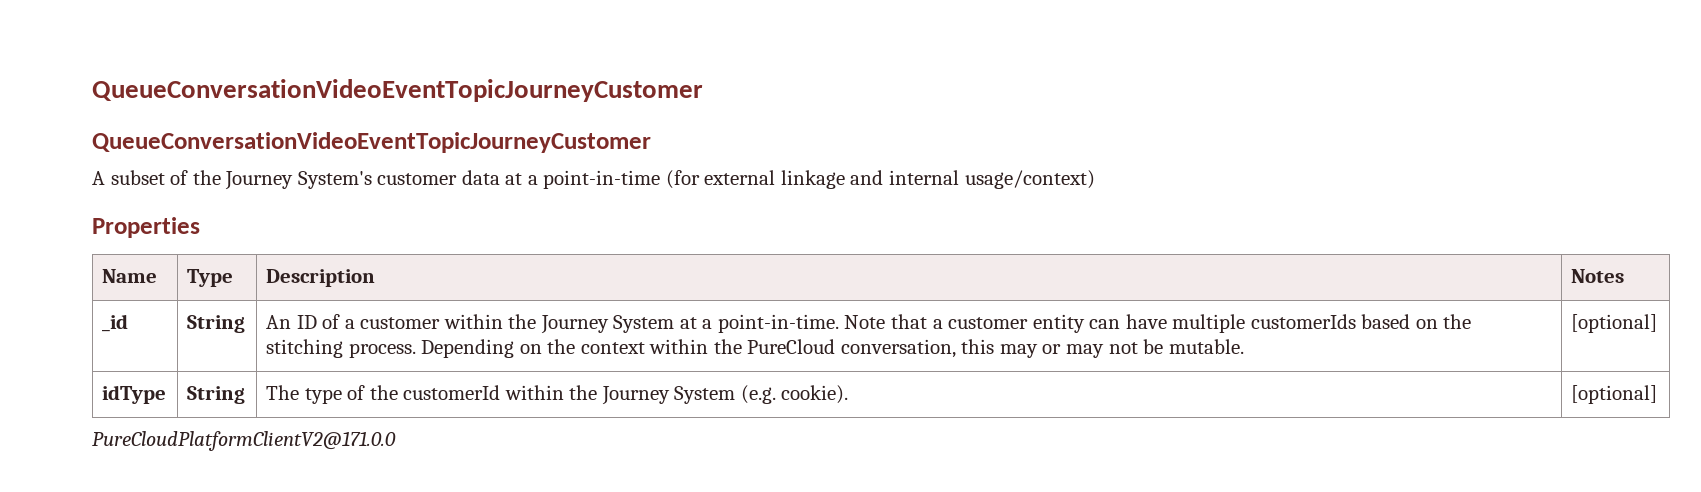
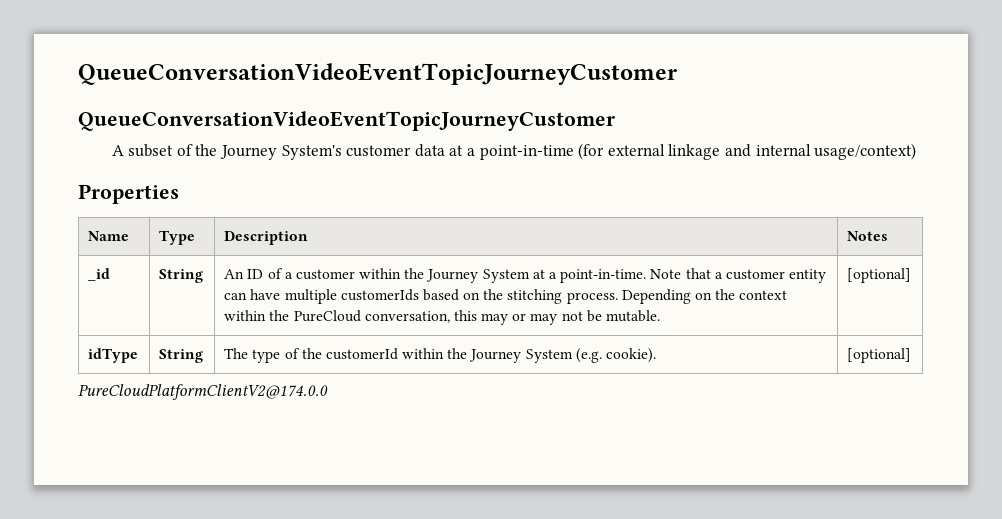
[92,431,396,451] PureCloudPlatformClientV2@171.0.0 -> [78,384,328,400] PureCloudPlatformClientV2@174.0.0

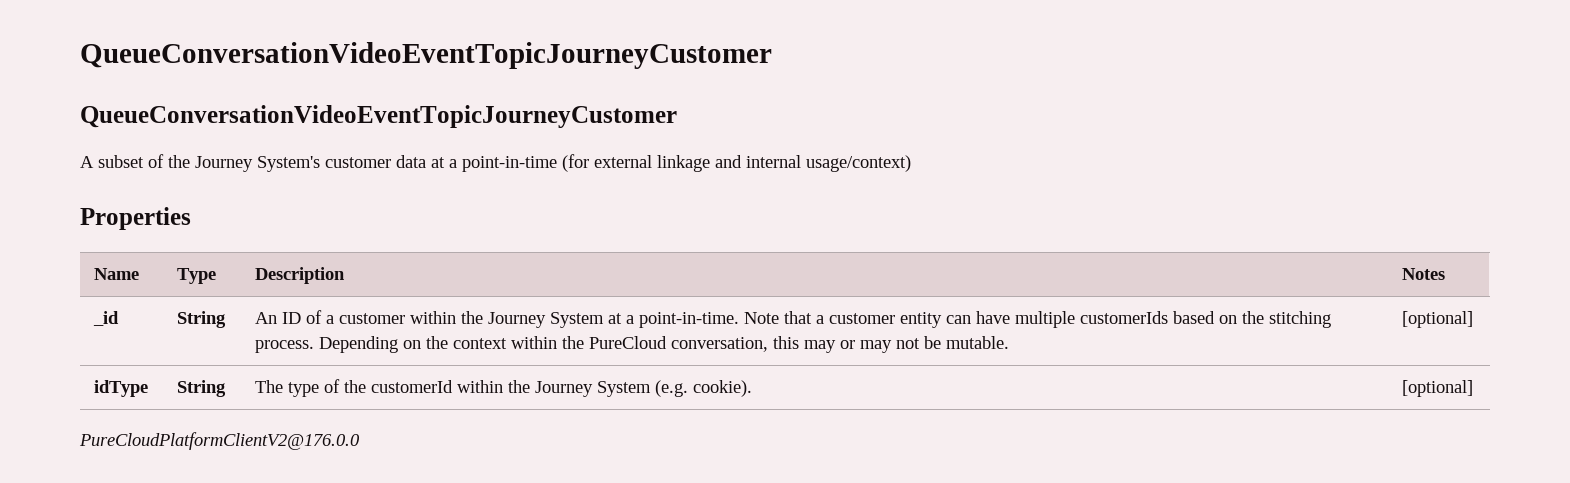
[78,384,328,400] PureCloudPlatformClientV2@174.0.0 -> [79,432,360,450] PureCloudPlatformClientV2@176.0.0

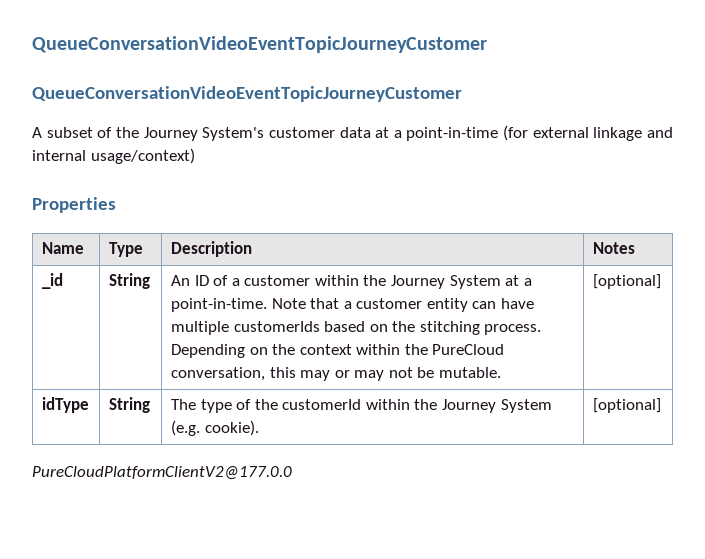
[79,432,360,450] PureCloudPlatformClientV2@176.0.0 -> [32,466,292,480] PureCloudPlatformClientV2@177.0.0

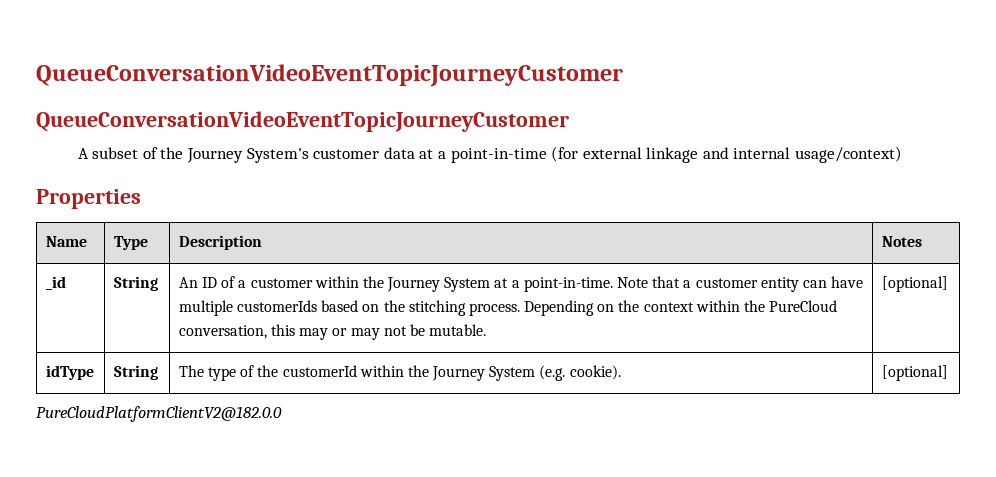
[32,466,292,480] PureCloudPlatformClientV2@177.0.0 -> [36,406,282,422] PureCloudPlatformClientV2@182.0.0

